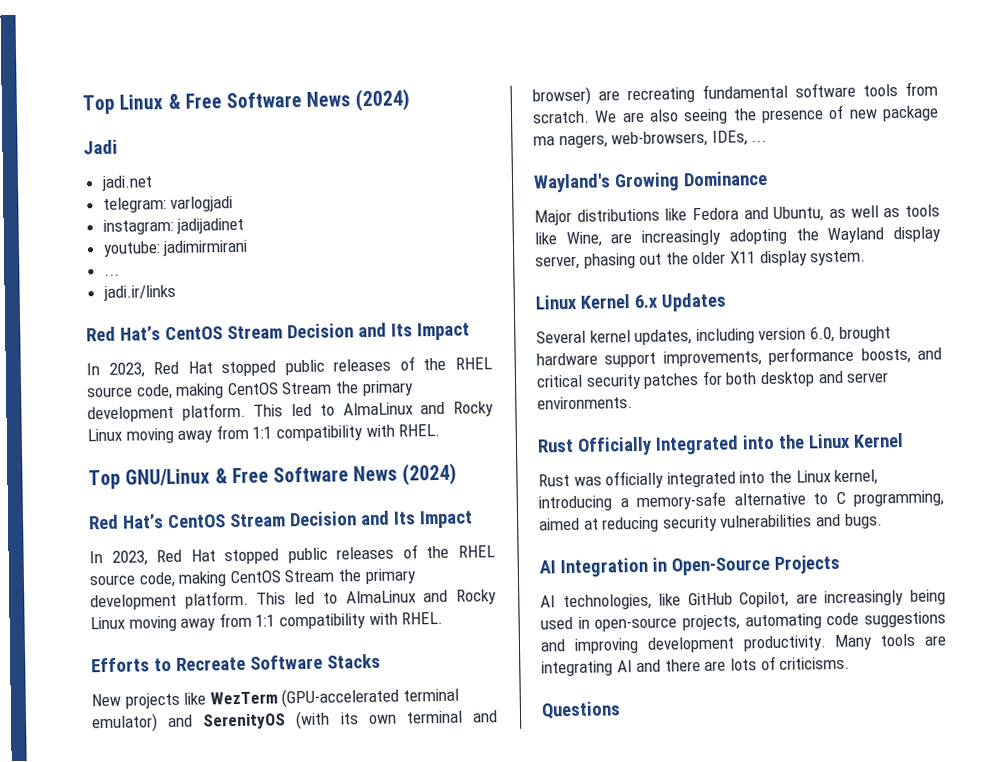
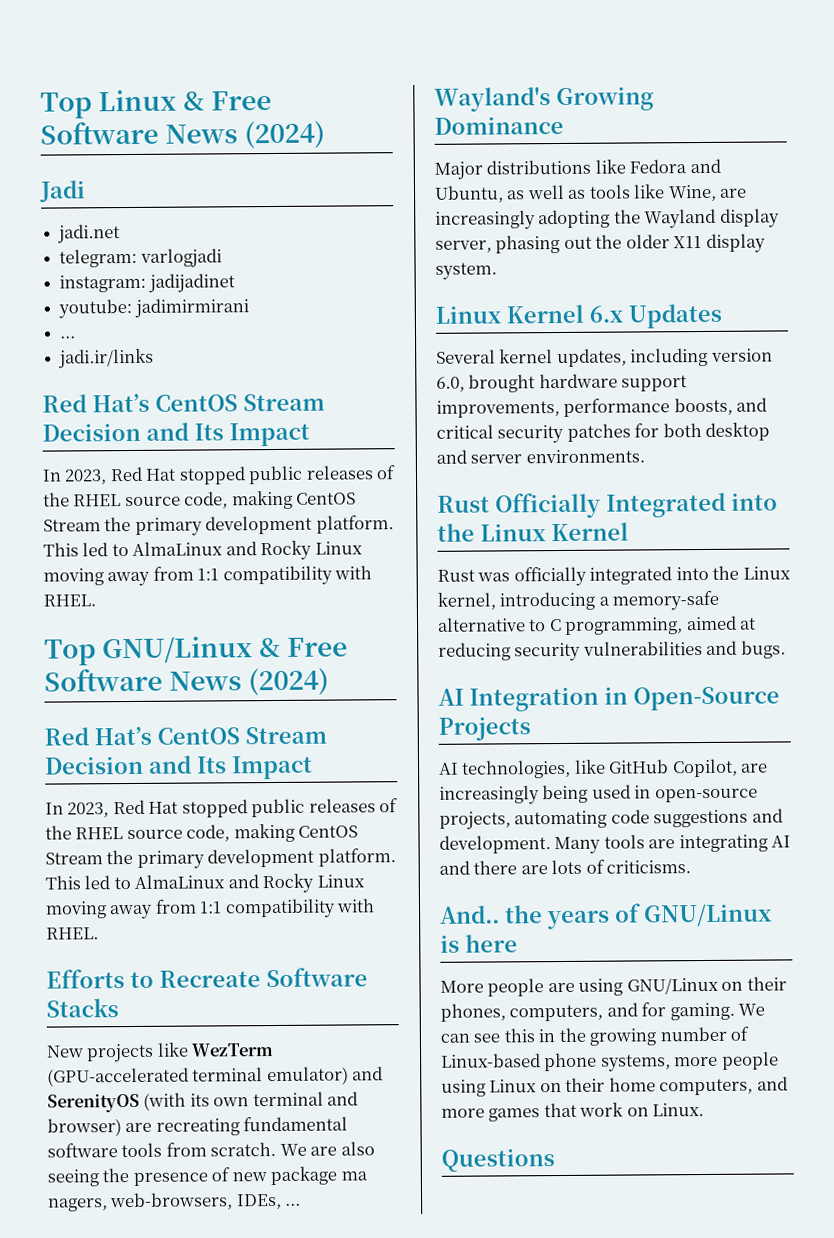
[573,635,827,654] improving development productivity. -> [439,835,551,854] development.
(851, 663) none -> [440,903,772,930] [440,934,518,953] [440,976,787,997] [440,1002,766,1022] [440,1026,750,1046] [441,1051,779,1072] [441,1076,788,1097] [441,1102,705,1122] // And.. the years of GNU/Linux is here // More people are using GNU/Linux on their phones, computers, and for gaming. We can see this in the growing number of Linux-based phone systems, more people using Linux on their home computers, and more games that work on Linux.

